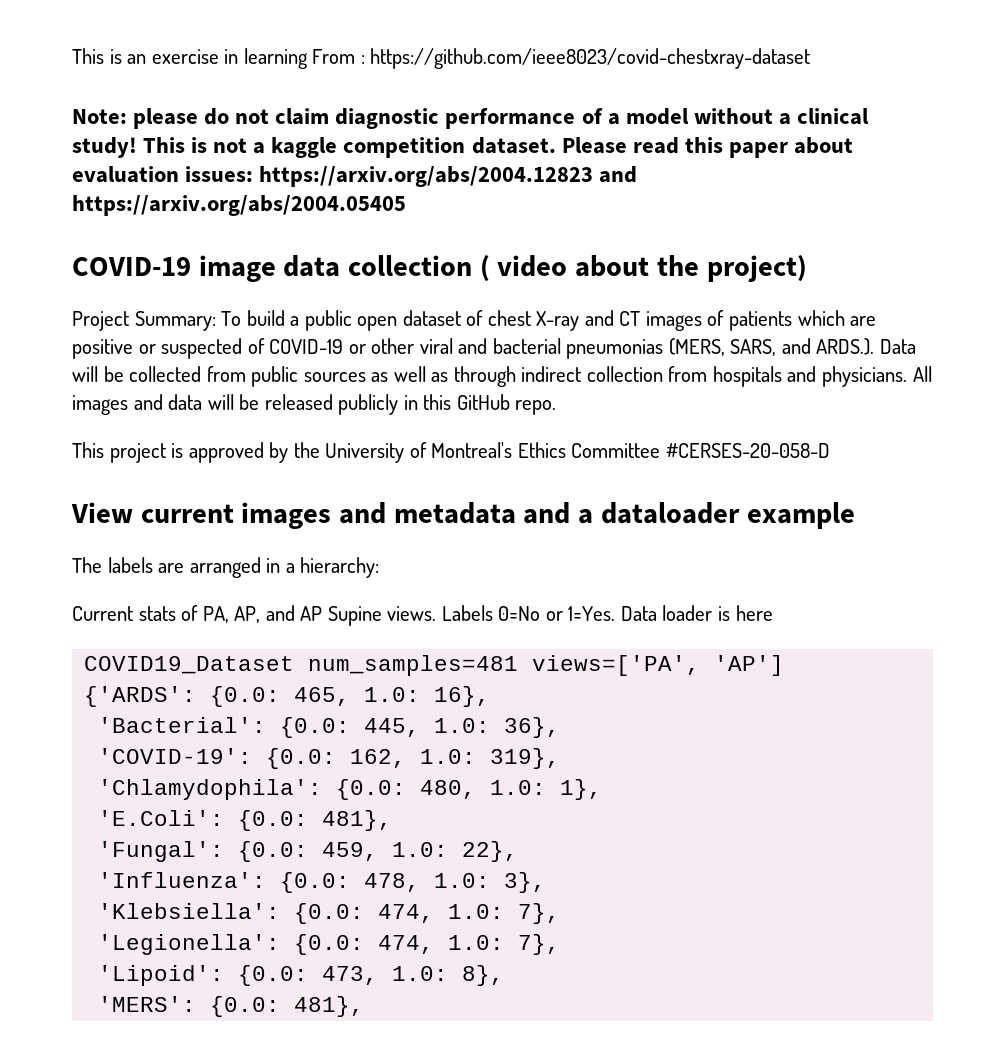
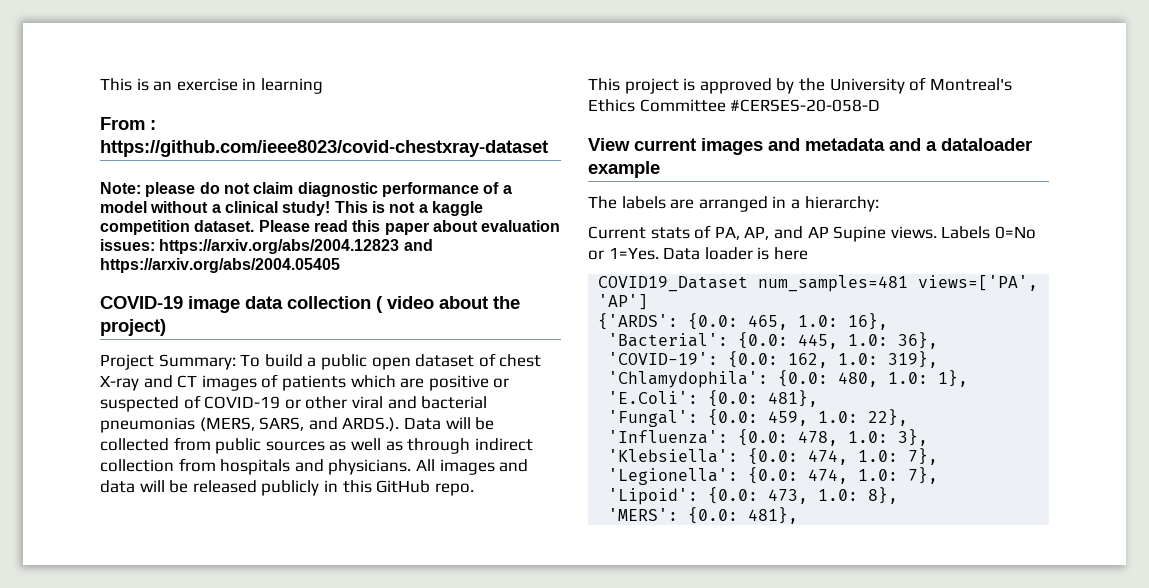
(308, 58) none -> (323, 86) //

